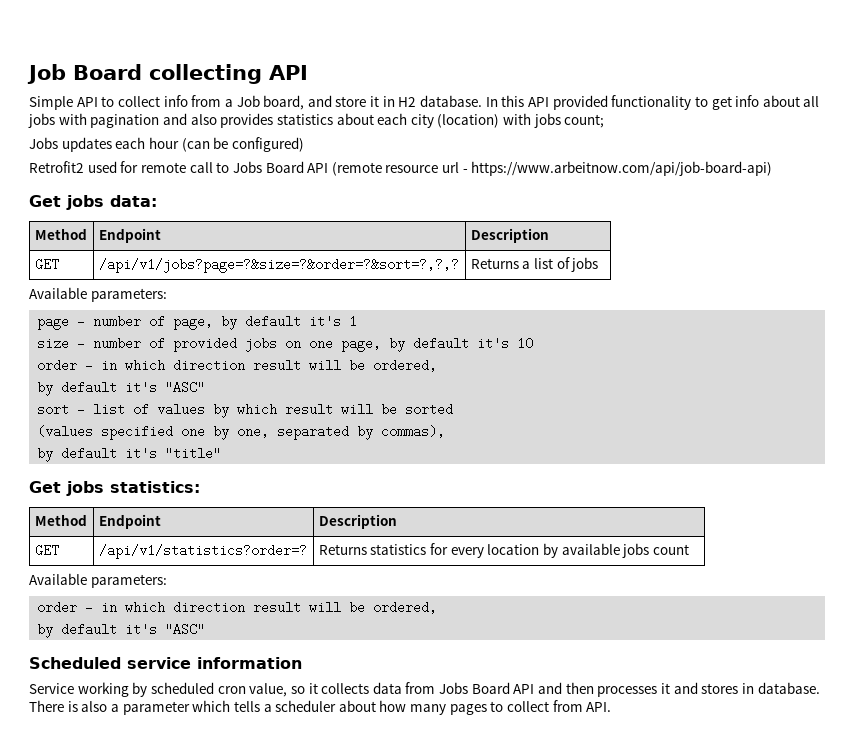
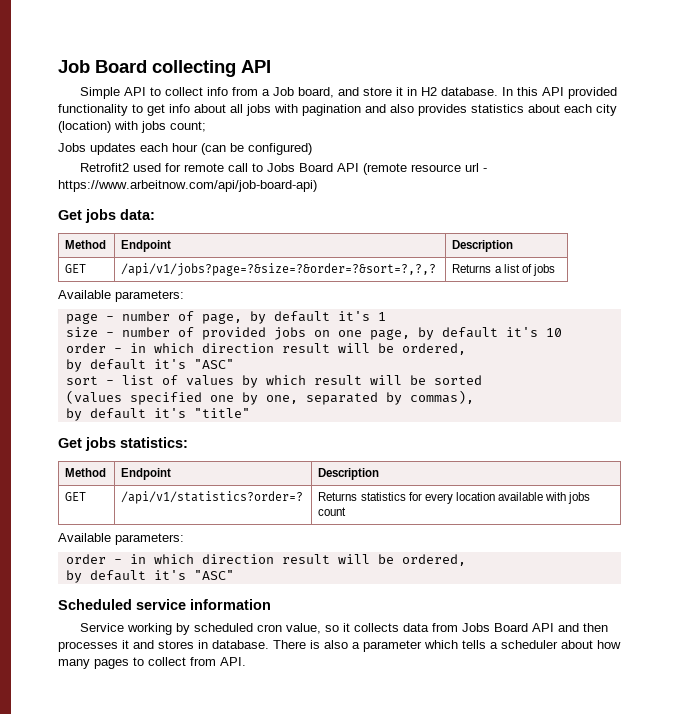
[542,543,620,558] by available -> [497,492,567,501] available with

